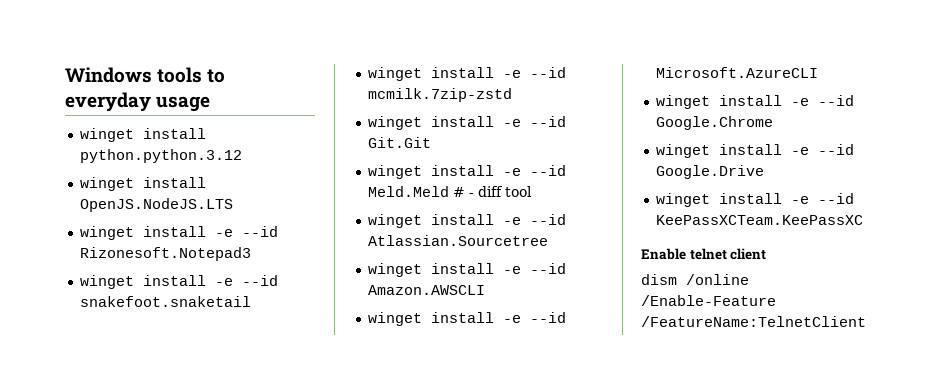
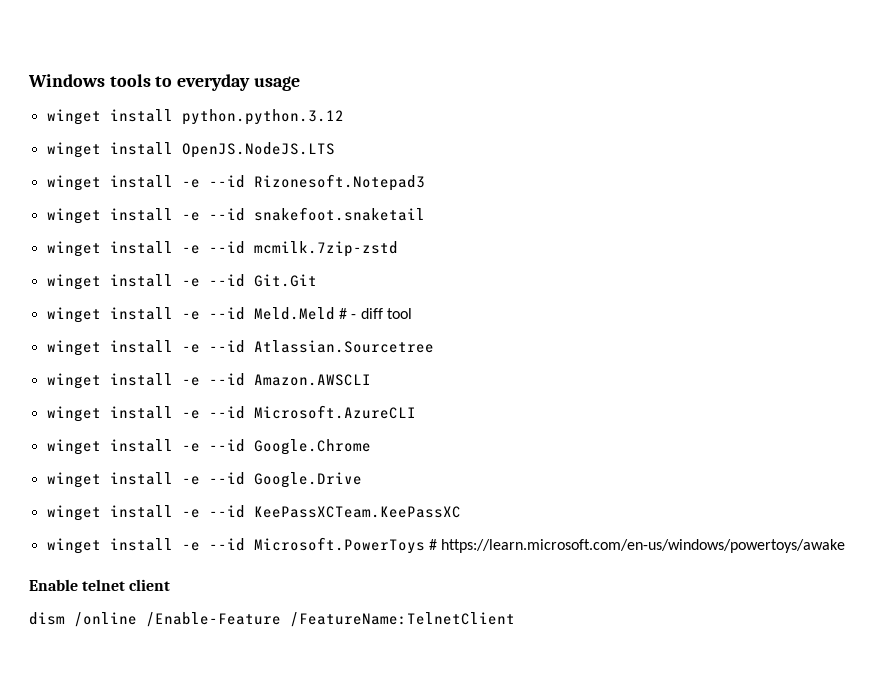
(863, 220) none -> [46,537,846,554] // winget install -e --id Microsoft.PowerToys # https://learn.microsoft.com/en-us/windows/powertoys/awake

